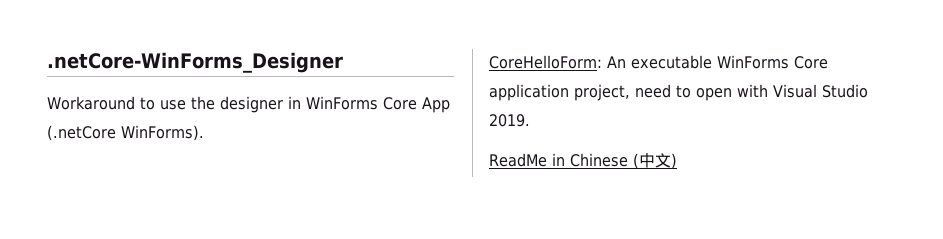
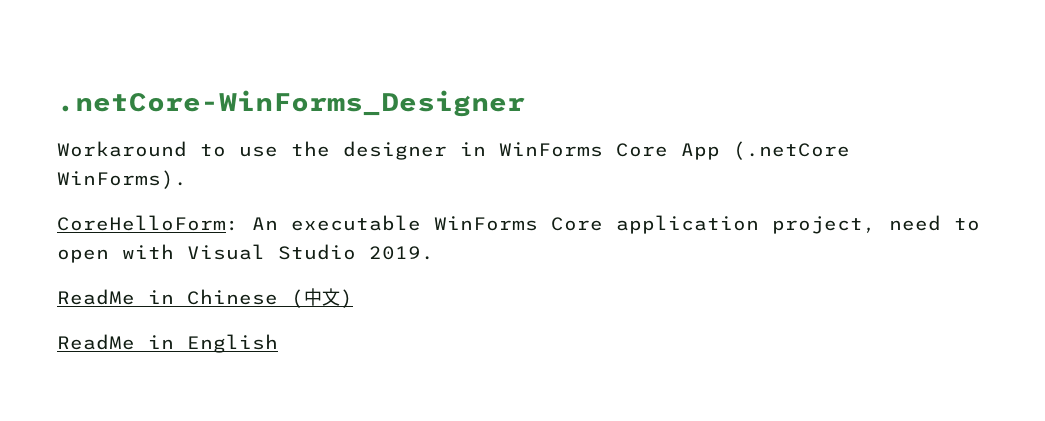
(677, 161) none -> [57,334,278,353] // ReadMe in English

